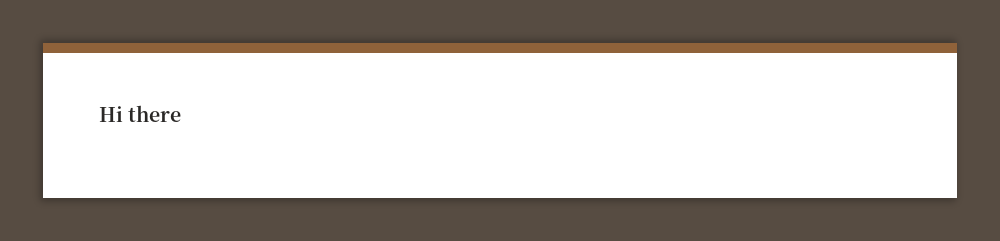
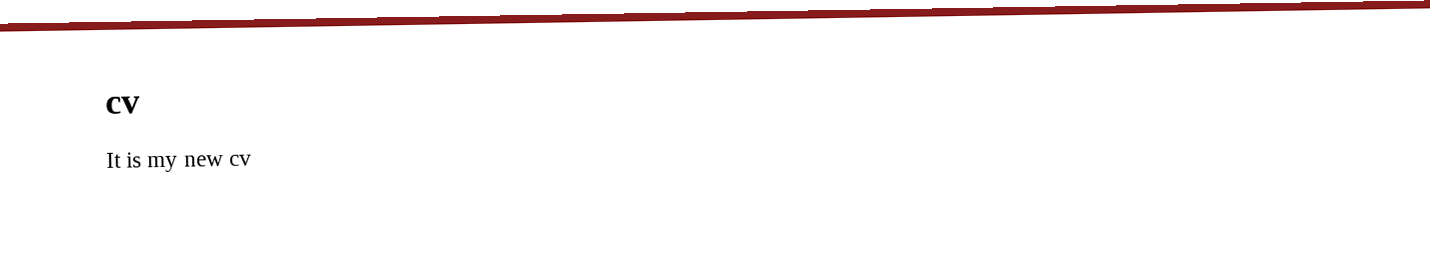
[99,105,182,122] Hi there -> [105,96,140,114] [106,152,252,173] cv // It is my new cv

